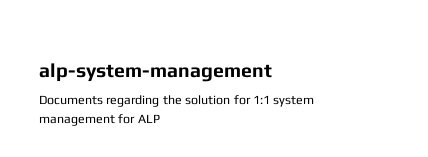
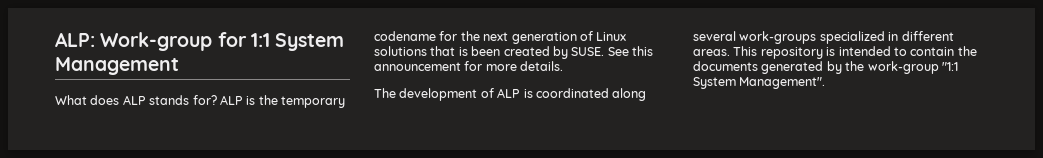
[39,63,272,82] [39,95,315,107] [39,114,160,126] alp-system-management // Documents regarding the solution for 1:1 system management for ALP -> [55,32,345,51] [55,57,179,75] [55,95,345,108] [374,31,627,44] [374,46,653,59] [374,61,564,71] [374,88,647,101] [693,31,954,44] [693,46,977,59] [693,61,958,74] [693,77,826,89] ALP: Work-group for 1:1 System Management // What does ALP stands for? ALP is the temporary codename for the next generation of Linux solutions that is been created by SUSE. See this announcement for more details. // The development of ALP is coordinated along several work-groups specialized in different areas. This repository is intended to contain the documents generated by the work-group "1:1 System Management".

